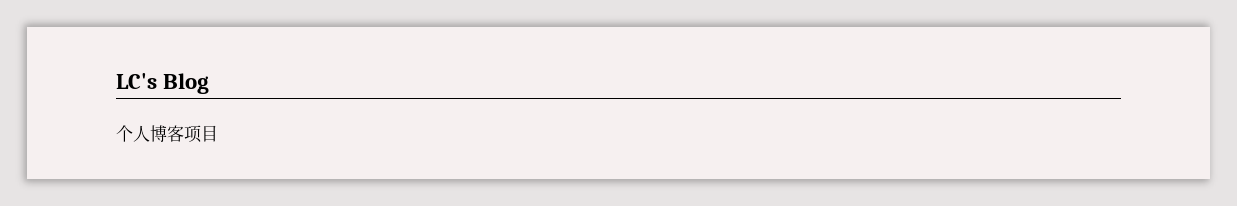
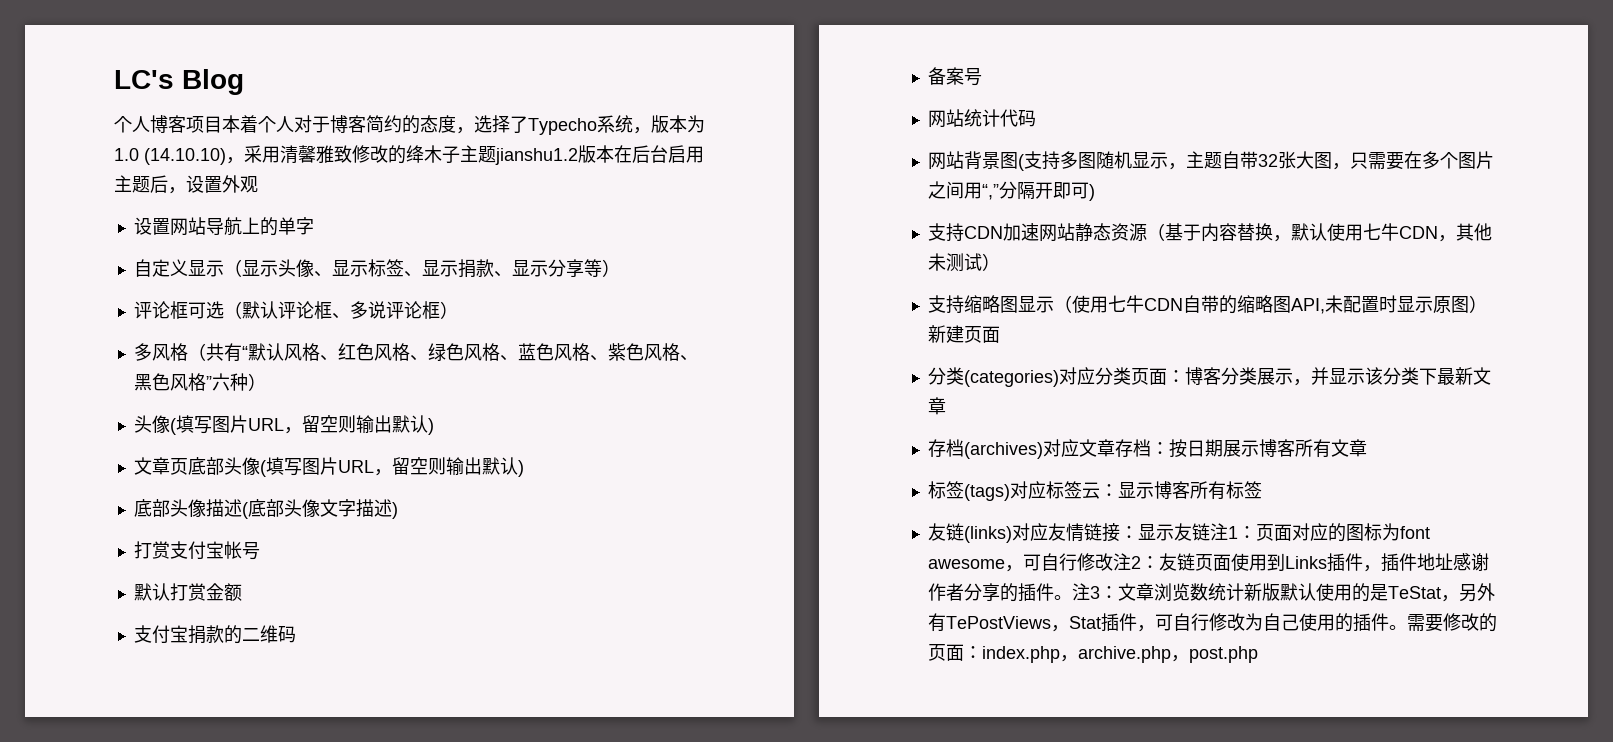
(218, 133) none -> [222,115,705,135] [114,145,704,165] [114,175,258,194] [133,217,314,236] [133,259,620,278] [133,301,458,319] [133,343,698,362] [133,373,266,391] [133,415,434,435] [133,457,524,477] [133,499,398,519] [133,541,260,560] [133,583,242,601] [133,625,296,644] [927,67,982,86] [927,109,1036,128] [927,151,1494,171] [927,181,1095,201] [927,223,1492,242] [927,253,1000,272] [927,295,1487,314] [927,325,1000,343] [927,367,1491,387] [927,397,946,415] [927,439,1367,459] [927,481,1262,501] [927,523,1430,543] [927,553,1489,572] [927,583,1495,602] [927,613,1497,632] [927,644,1258,663] 本着个人对于博客简约的态度，选择了Typecho系统，版本为1.0 (14.10.10)，采用清馨雅致修改的绛木子主题jianshu1.2版本在后台启用主题后，设置外观 // 设置网站导航上的单字 // 自定义显示（显示头像、显示标签、显示捐款、显示分享等） // 评论框可选（默认评论框、多说评论框） // 多风格（共有“默认风格、红色风格、绿色风格、蓝色风格、紫色风格、黑色风格”六种） // 头像(填写图片URL，留空则输出默认) // 文章页底部头像(填写图片URL，留空则输出默认) // 底部头像描述(底部头像文字描述) // 打赏支付宝帐号 // 默认打赏金额 // 支付宝捐款的二维码 // 备案号 // 网站统计代码 // 网站背景图(支持多图随机显示，主题自带32张大图，只需要在多个图片之间用“,”分隔开即可) // 支持CDN加速网站静态资源（基于内容替换，默认使用七牛CDN，其他未测试） // 支持缩略图显示（使用七牛CDN自带的缩略图API,未配置时显示原图）新建页面 // 分类(categories)对应分类页面：博客分类展示，并显示该分类下最新文章 // 存档(archives)对应文章存档：按日期展示博客所有文章 // 标签(tags)对应标签云：显示博客所有标签 // 友链(links)对应友情链接：显示友链注1：页面对应的图标为font awesome，可自行修改注2：友链页面使用到Links插件，插件地址感谢作者分享的插件。注3：文章浏览数统计新版默认使用的是TeStat，另外有TePostViews，Stat插件，可自行修改为自己使用的插件。需要修改的页面：index.php，archive.php，post.php

